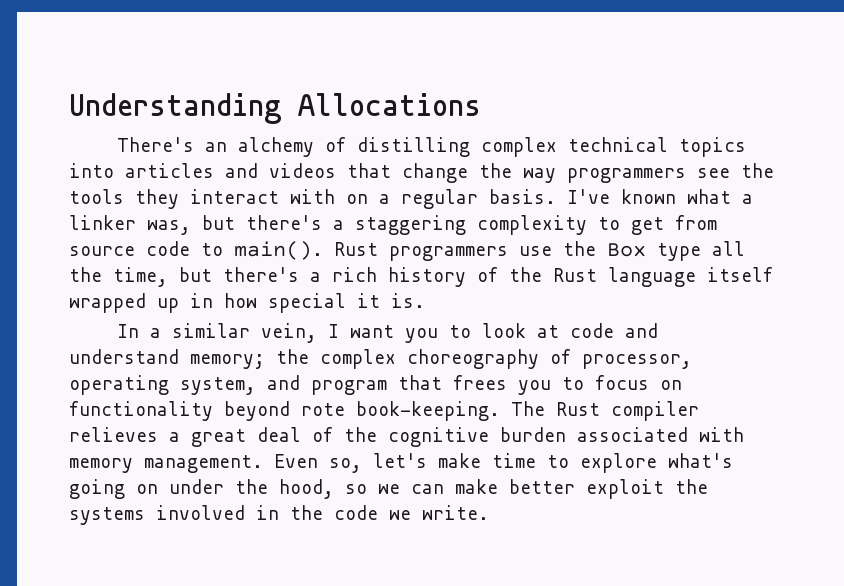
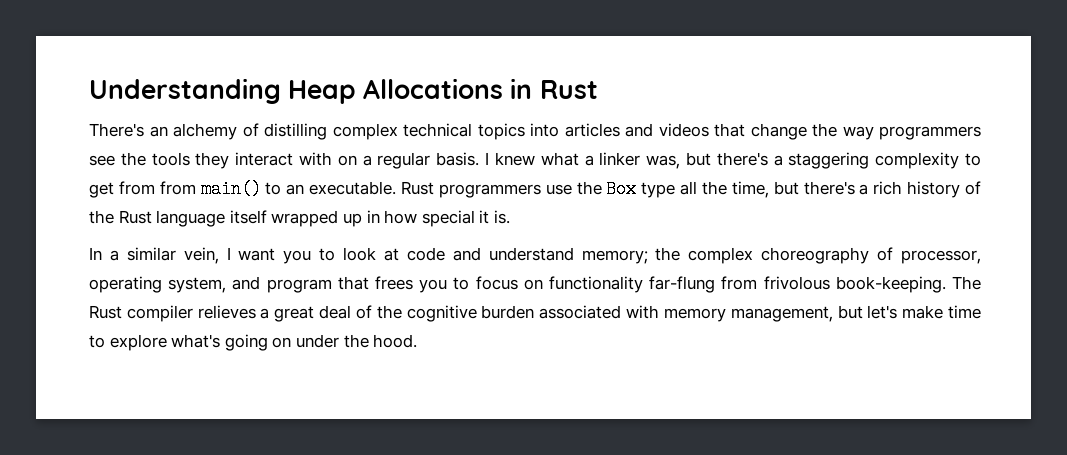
(281, 108) none -> [288,80,357,104] Heap
(481, 104) none -> [510,78,598,99] in Rust
[567,189,676,204] I've known -> [485,152,535,166] I knew
[69,241,323,260] source code to main(). -> [159,180,397,198] from main() to an executable.
[224,401,345,421] beyond rote -> [649,276,830,293] far-flung from frivolous
[144,454,362,473] management. Even so, -> [730,305,863,322] management, but
[279,479,708,499] [69,505,489,525] hood, so we can make better exploit the systems involved in the code we write. -> [373,334,418,348] hood.

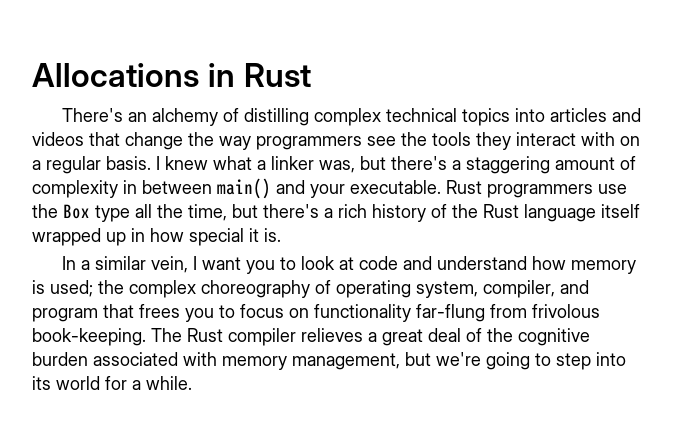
[89,78,357,104] Understanding Heap -> (32, 75) none
[875,152,982,169] [89,180,305,198] complexity to get from from main() to an -> [555,156,636,170] [32,178,345,199] amount of complexity in between main() and your
[581,250,648,264] memory; -> [531,256,636,274] [32,280,93,297] how memory is used;
[901,250,982,264] processor, -> (331, 287) none
(227, 285) none -> [483,280,555,298] compiler,
[867,305,982,319] [89,334,418,351] let's make time to explore what's going on under the hood. -> [436,352,626,370] [32,376,192,390] we're going to step into its world for a while.

